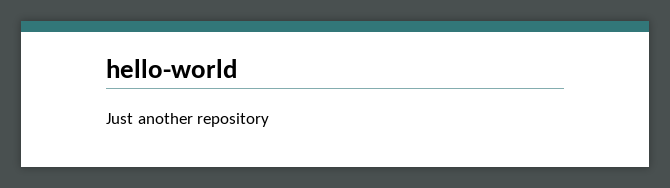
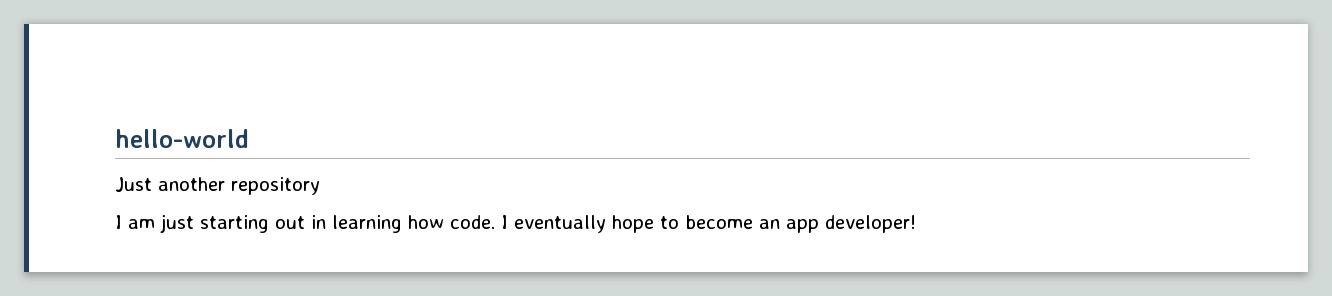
(270, 120) none -> [115,214,916,233] // I am just starting out in learning how code. I eventually hope to become an app developer!

